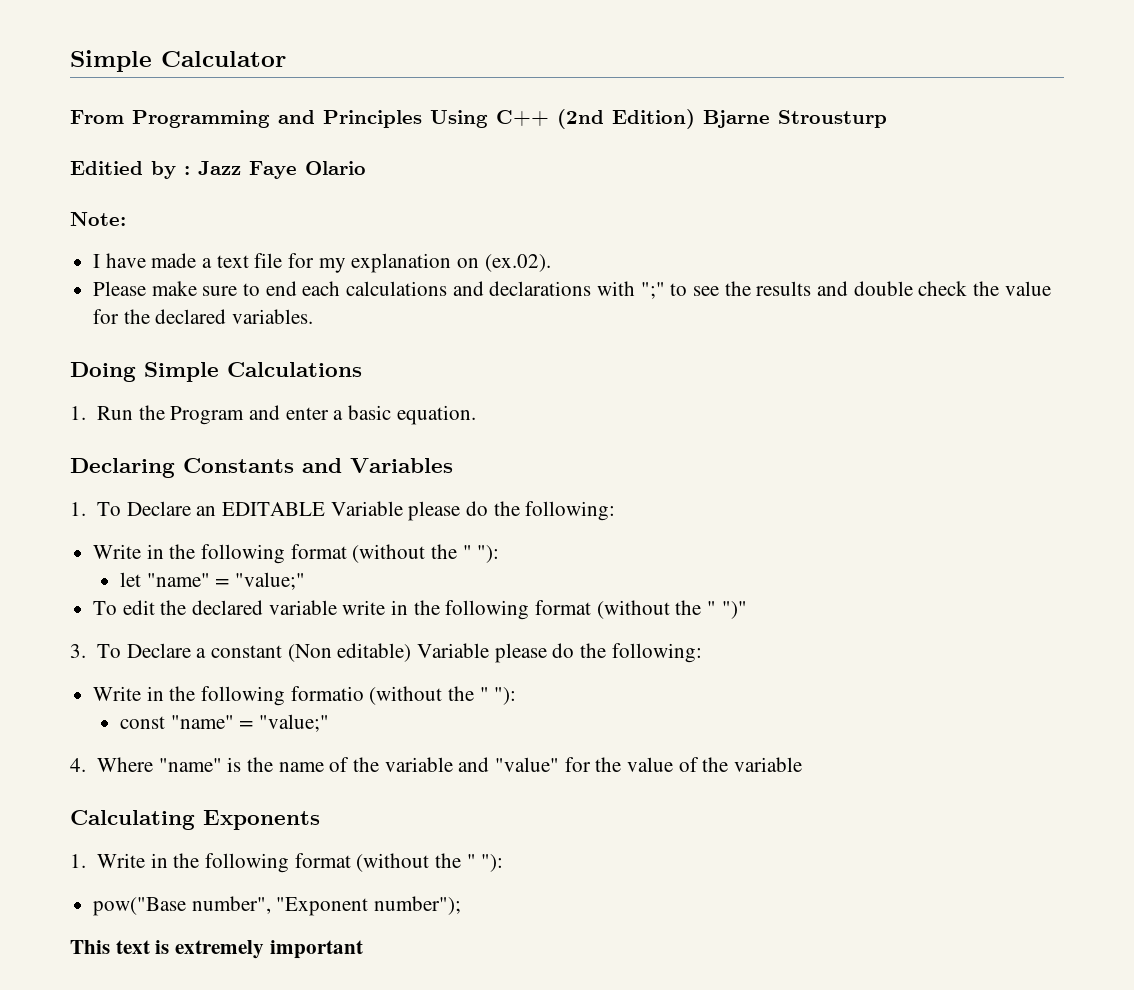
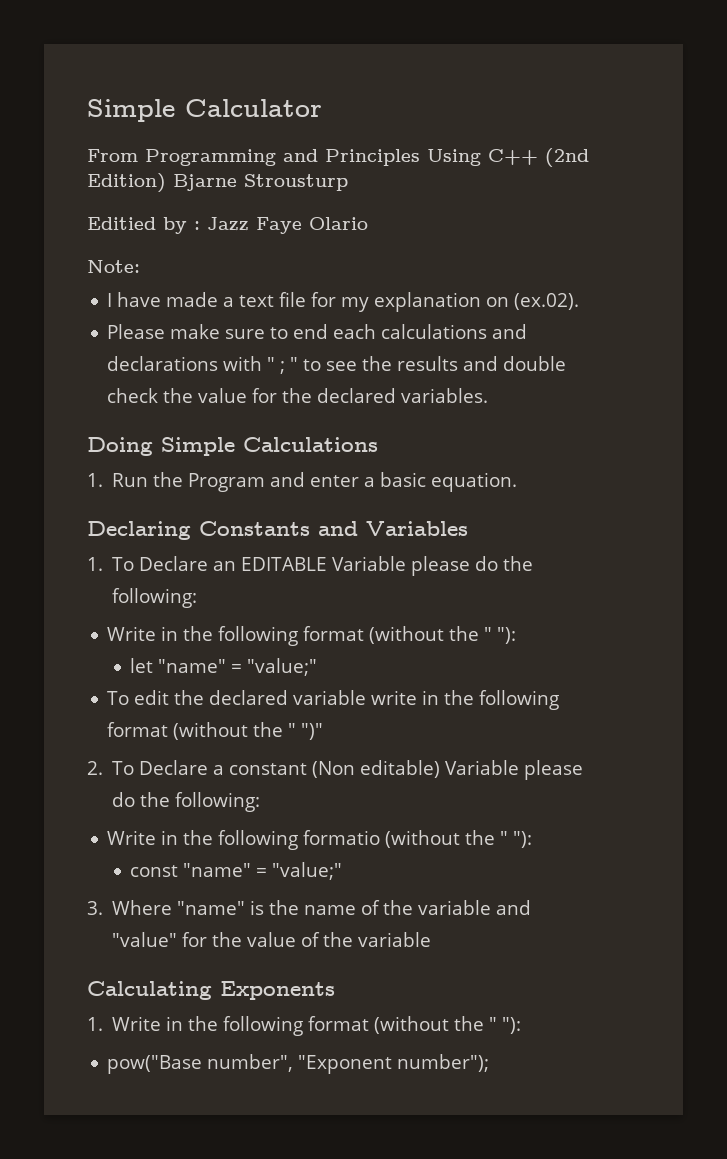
[640,282,665,299] ";" -> [267,357,299,374] " ; "
[70,644,86,658] 3. -> [87,761,103,775] 2.
[70,758,86,772] 4. -> [87,901,103,915] 3.
[70,940,363,959] // This text is extremely important -> (490, 1063) none

